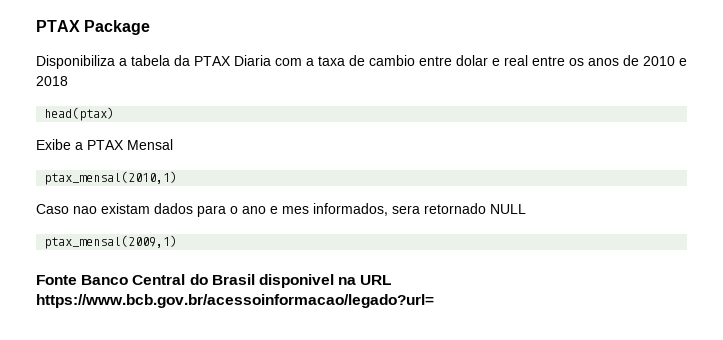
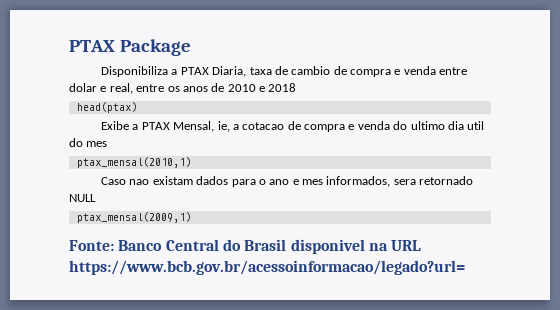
[131,55,415,66] tabela da PTAX Diaria com a taxa de cambio -> [180,66,436,77] PTAX Diaria, taxa de cambio de compra e venda
[504,55,528,66] real -> [109,83,133,94] real,
[127,139,173,150] Mensal -> [173,121,485,132] [69,138,108,147] Mensal, ie, a cotacao de compra e venda do ultimo dia util do mes
[36,275,77,285] Fonte -> [69,240,114,251] Fonte:

